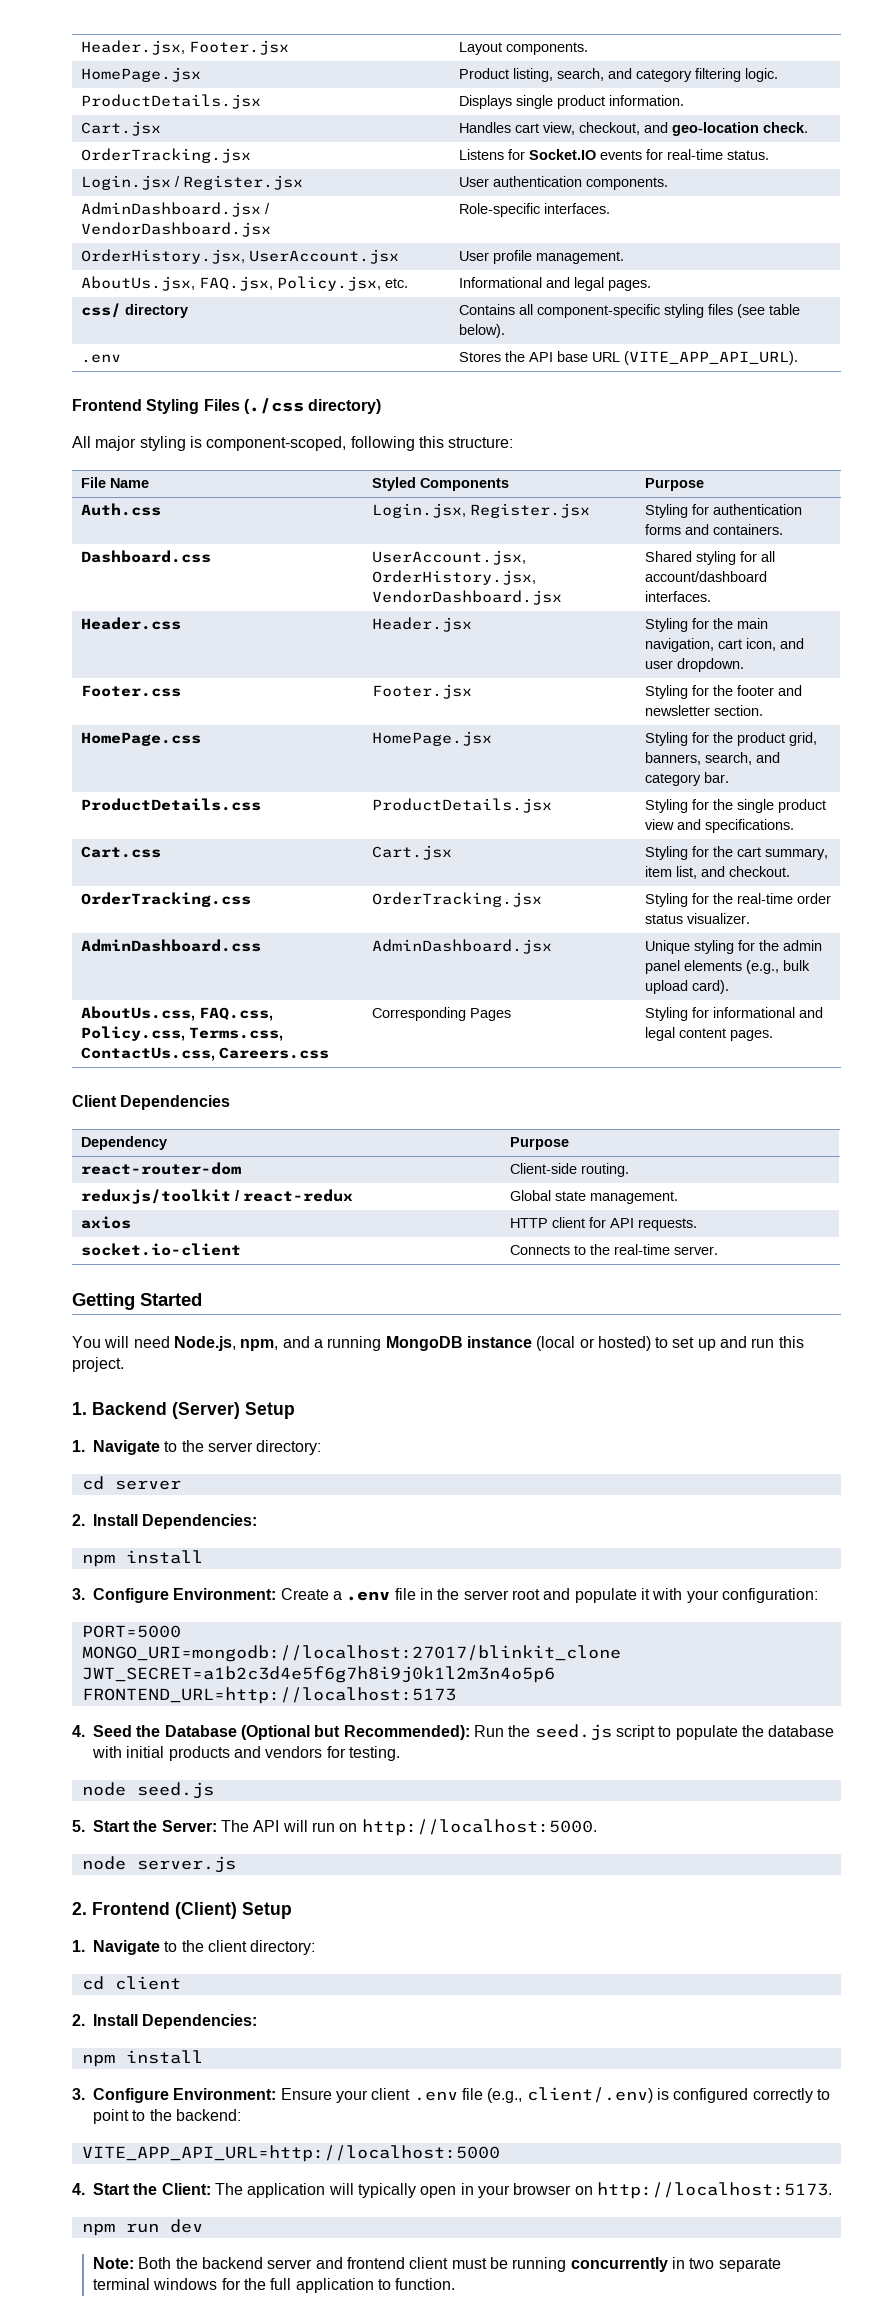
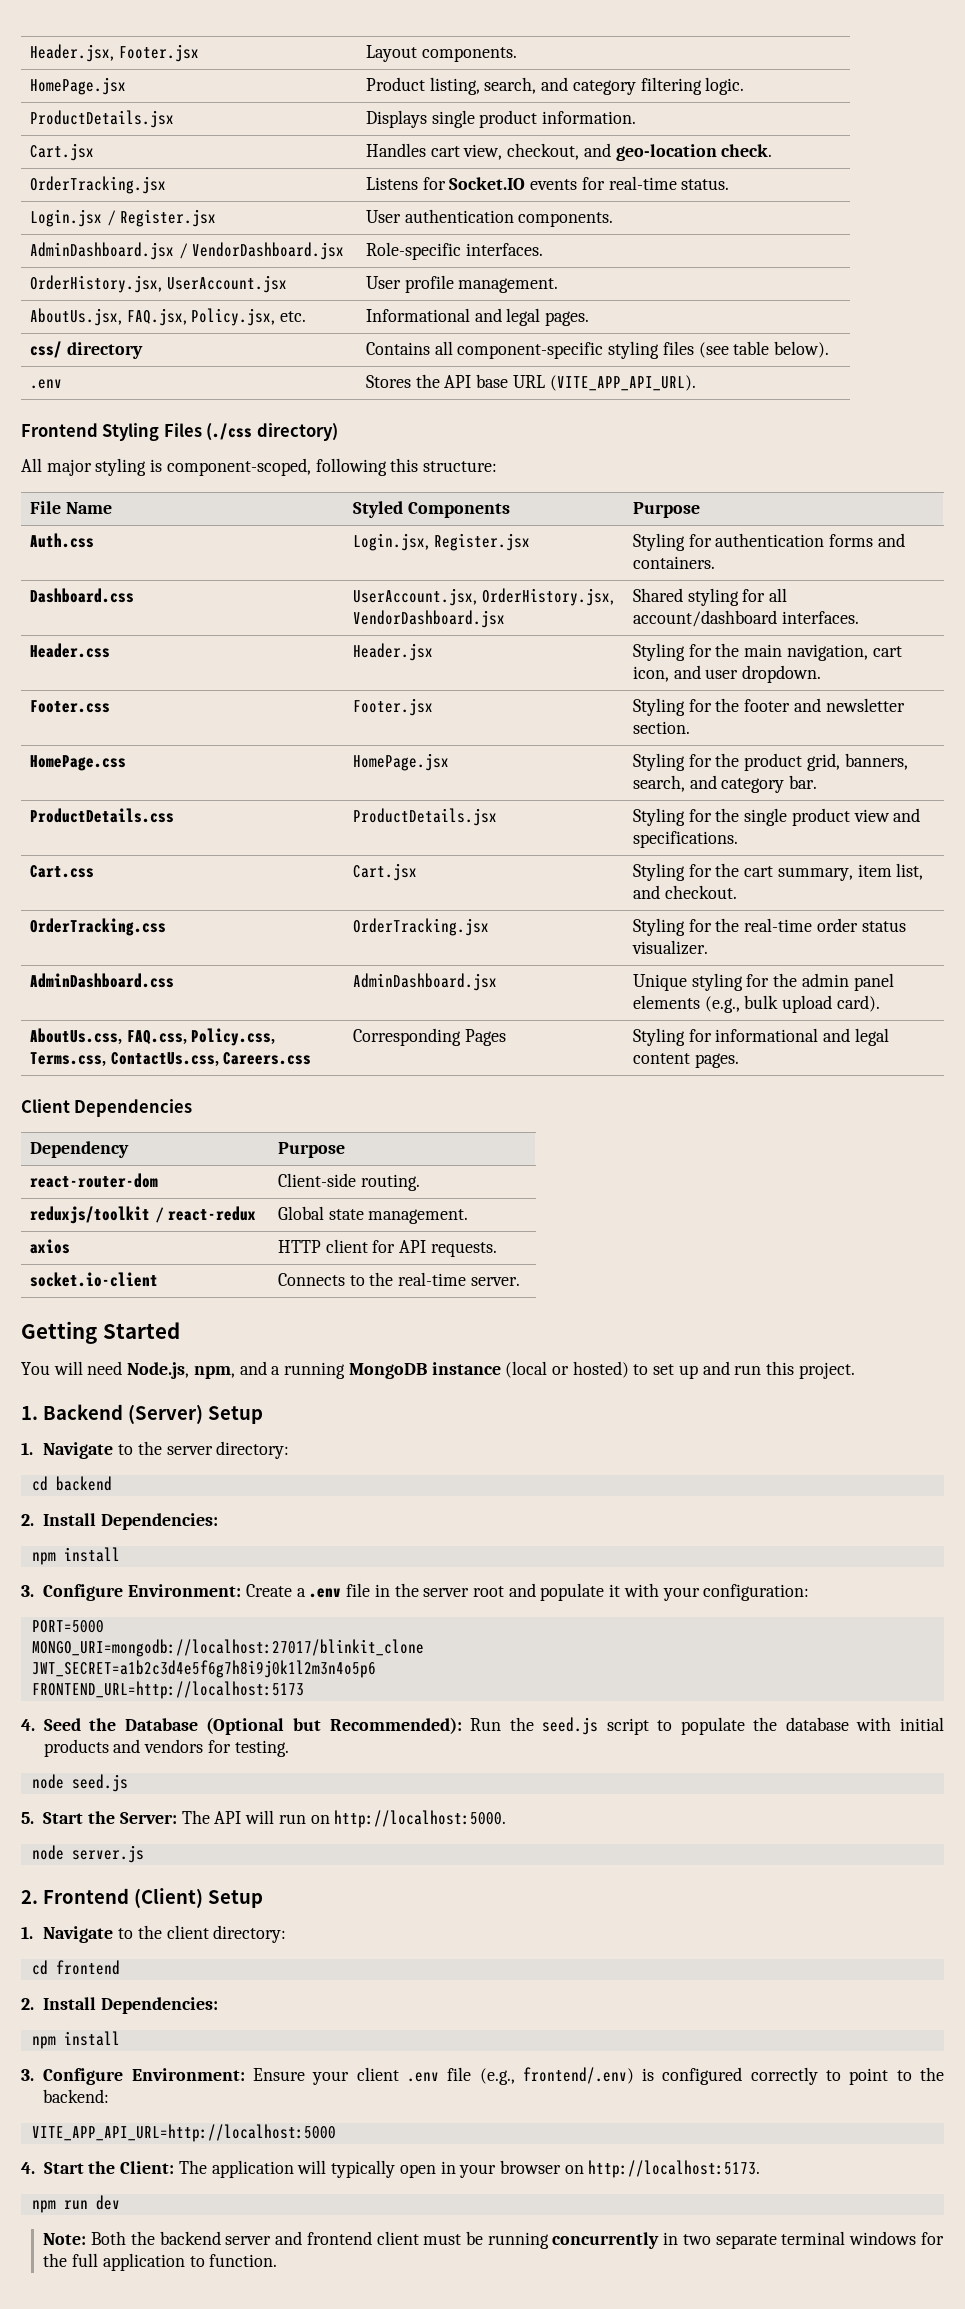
[114,1480,181,1490] server -> [55,1476,112,1491] backend
[114,1976,181,1990] client -> [55,1960,120,1975] frontend
[526,2087,653,2103] client/.env) -> [522,2067,634,2084] frontend/.env)

